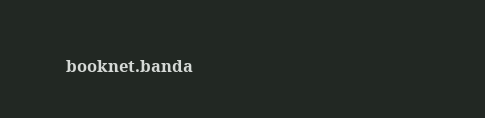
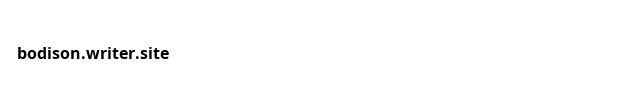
[66,60,193,72] booknet.banda -> [17,47,169,59] bodison.writer.site

